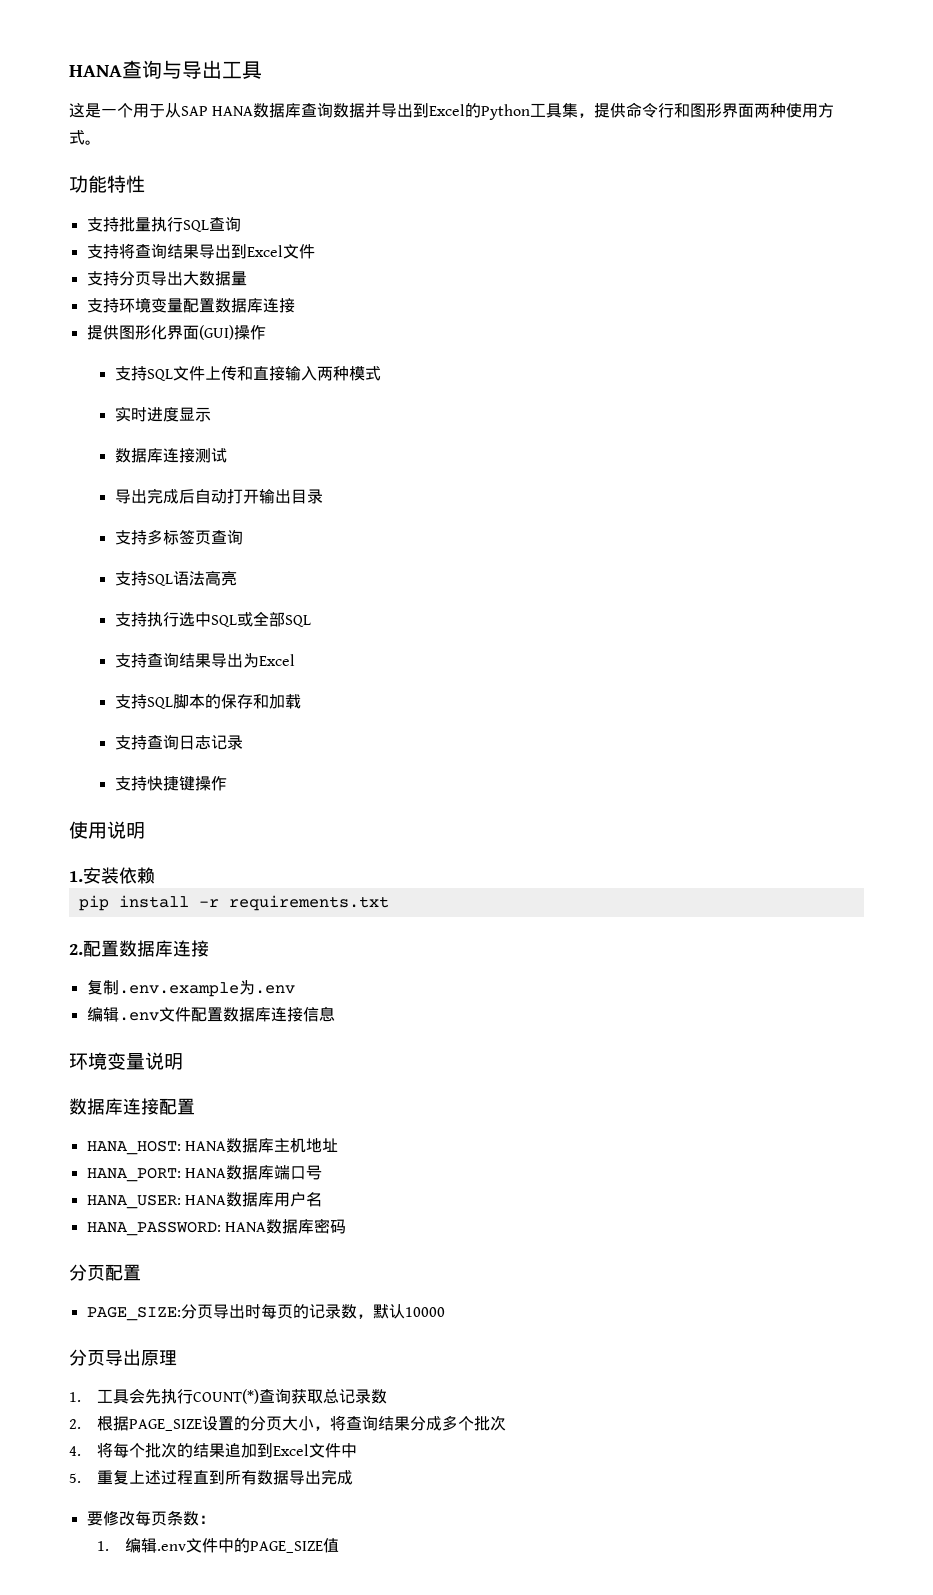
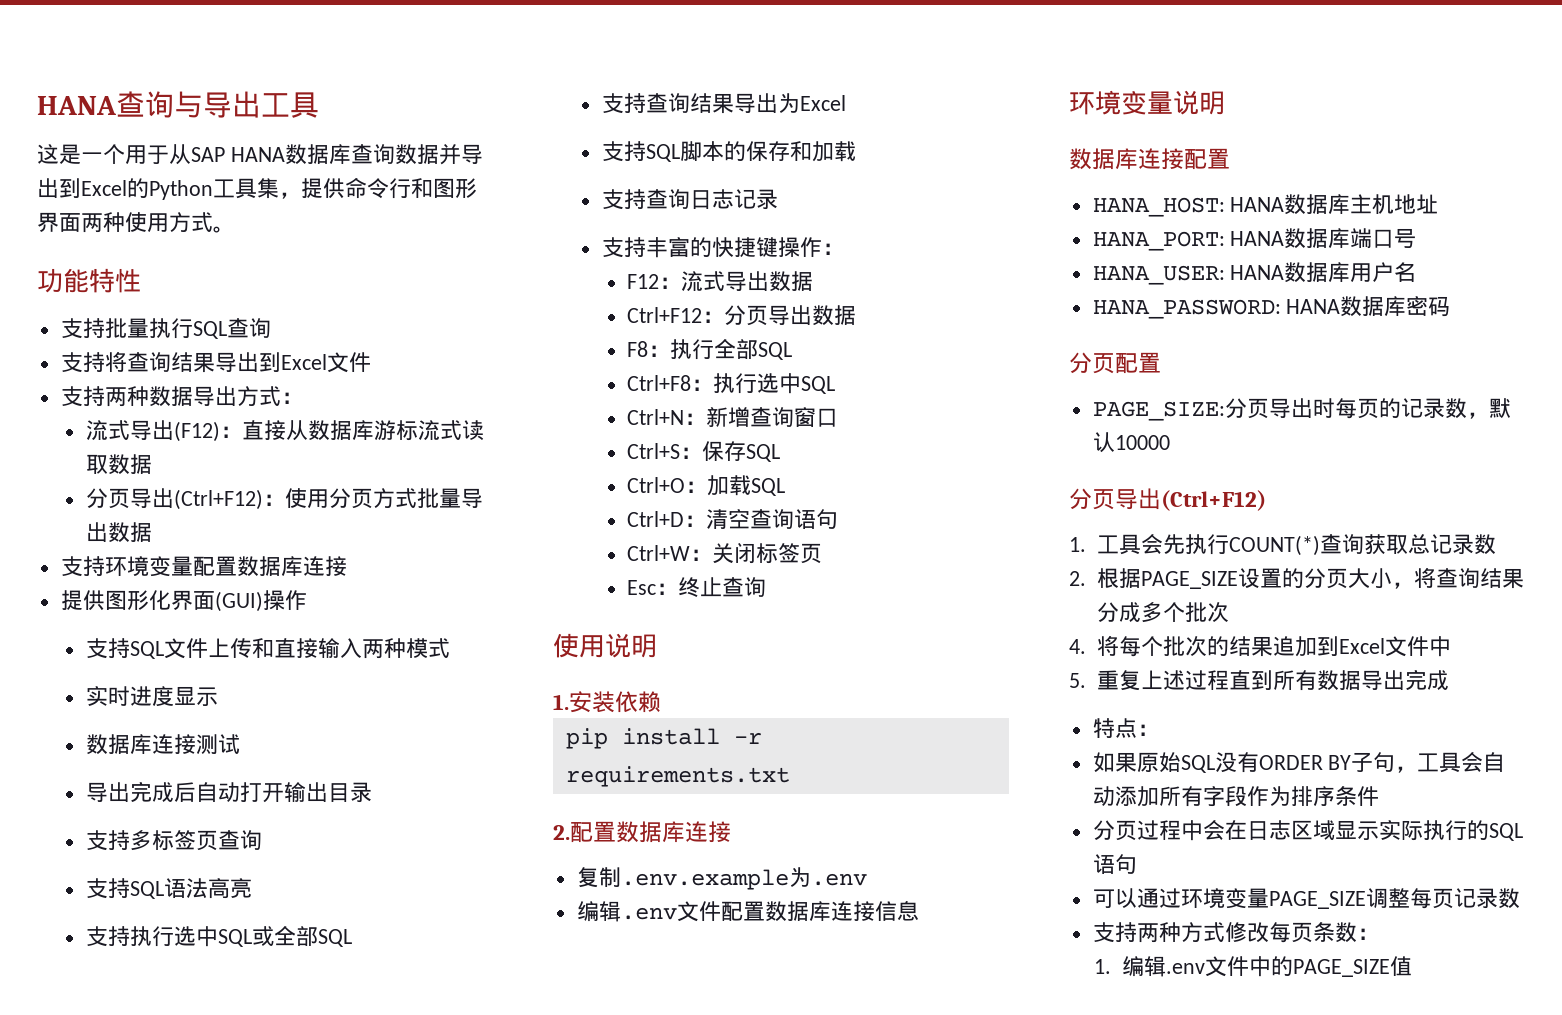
[118,271,247,286] 分页导出大数据量 -> [104,386,303,407] [85,420,484,442] [85,454,152,475] [85,488,483,510] [85,522,152,543] 两种数据导出方式： // 流式导出(F12)：直接从数据库游标流式读取数据 // 分页导出(Ctrl+F12)：使用分页方式批量导出数据
(147, 783) none -> [645,237,712,258] 丰富的
(227, 783) none -> [821,243,844,255] [627,271,814,292] [627,305,857,326] [627,339,793,360] [627,373,836,394] [627,407,839,427] [627,441,781,462] [627,475,786,496] [627,509,839,529] [627,542,823,564] [627,577,767,597] ： // F12：流式导出数据 // Ctrl+F12：分页导出数据 // F8：执行全部SQL // Ctrl+F8：执行选中SQL // Ctrl+N：新增查询窗口 // Ctrl+S：保存SQL // Ctrl+O：加载SQL // Ctrl+D：清空查询语句 // Ctrl+W：关闭标签页 // Esc：终止查询
[141,1350,177,1366] 原理 -> [1161,490,1266,511] (Ctrl+F12)
[86,1511,103,1526] 要 -> [1092,718,1159,738] [1092,752,1506,773] [1092,786,1379,807] [1092,820,1523,841] [1092,854,1137,874] [1092,888,1520,909] [1092,922,1225,943] 特点： // 如果原始SQL没有ORDER BY子句，工具会自动添加所有字段作为排序条件 // 分页过程中会在日志区域显示实际执行的SQL语句 // 可以通过环境变量PAGE_SIZE调整每页记录数 // 支持两种方式

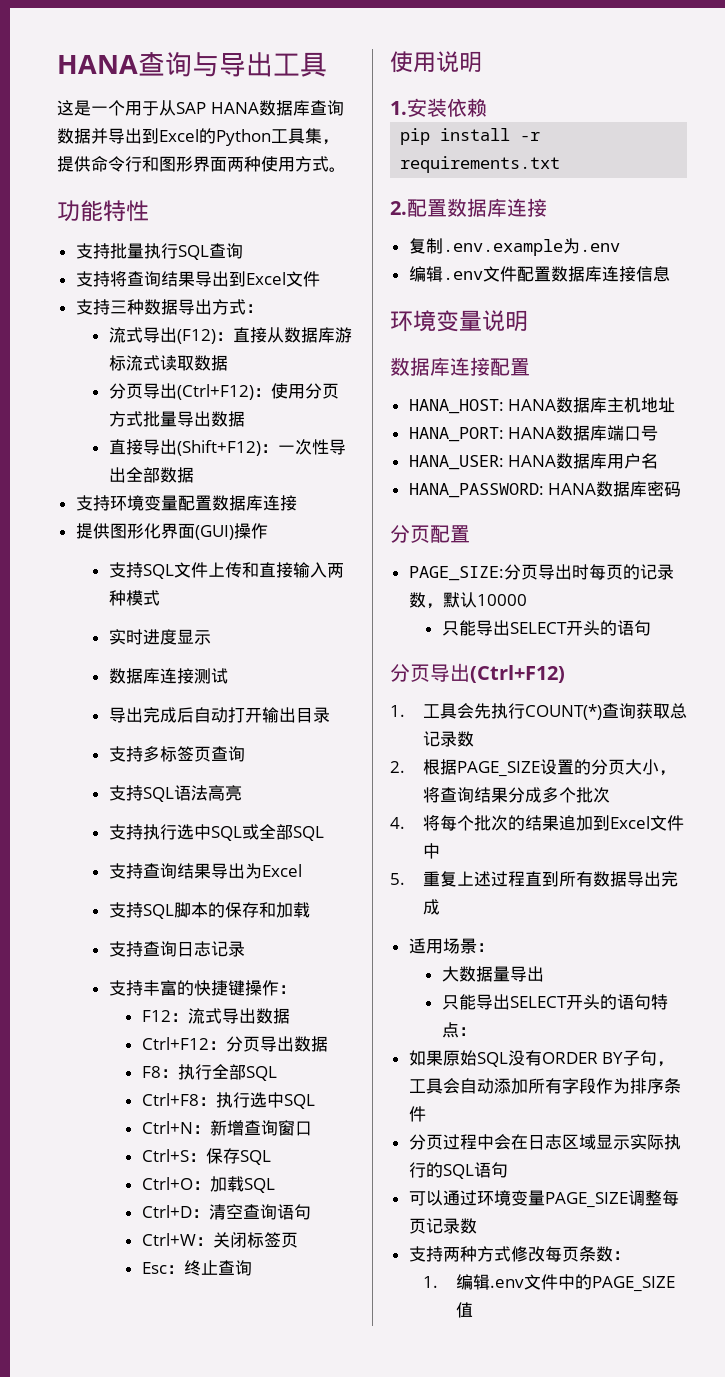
[104,387,127,407] 两 -> [109,300,127,314] 三
(152, 532) none -> [108,439,346,456] [108,467,194,483] // 直接导出(Shift+F12)：一次性导出全部数据
(1170, 442) none -> [441,620,651,636] // 只能导出SELECT开头的语句
(1449, 680) none -> [408,938,494,954] [441,966,544,982] [441,994,651,1010] 适用场景： // 大数据量导出 // 只能导出SELECT开头的语句

